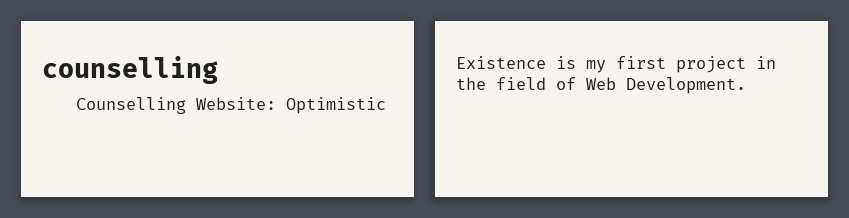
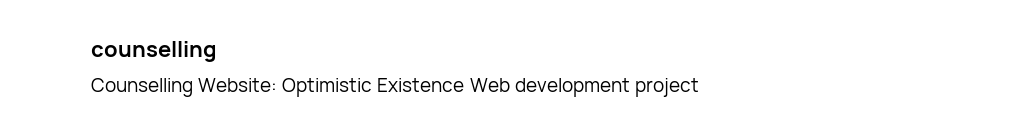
[556,56,776,73] [456,77,746,94] is my first project in the field of Web Development. -> [469,78,699,97] Web development project

